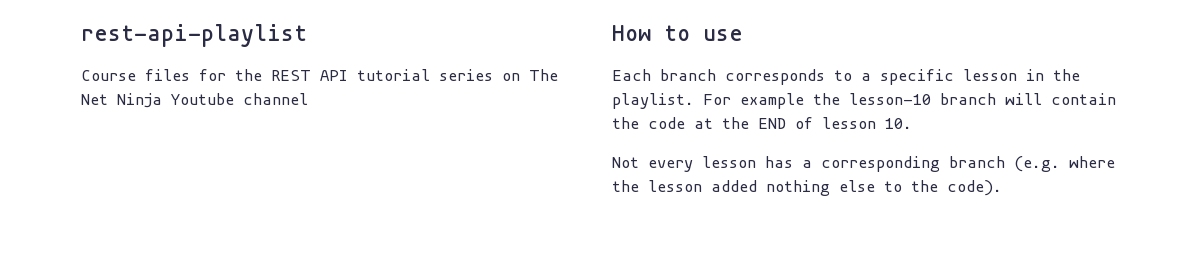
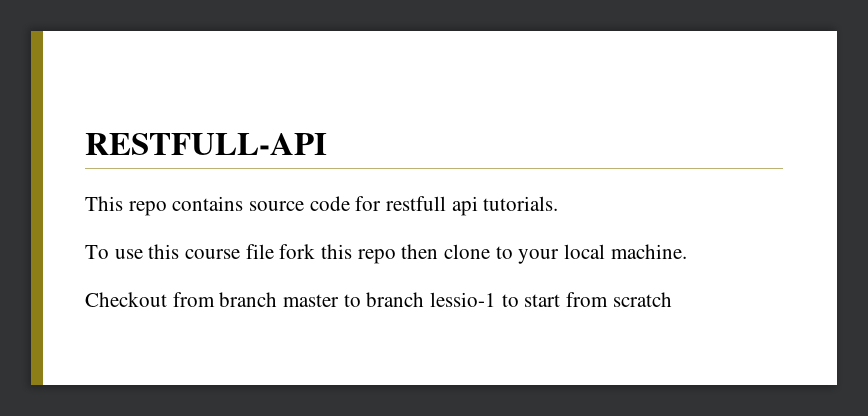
[81,24,307,47] [81,69,558,81] [81,93,308,108] [612,25,743,41] [612,69,1080,85] [612,93,1116,109] [612,117,912,129] [612,156,1115,172] [612,180,1002,196] rest-api-playlist // Course files for the REST API tutorial series on The Net Ninja Youtube channel // How to use // Each branch corresponds to a specific lesson in the playlist. For example the lesson-10 branch will contain the code at the END of lesson 10. // Not every lesson has a corresponding branch (e.g. where the lesson added nothing else to the code). -> [85,133,327,155] [85,196,559,216] [85,244,687,264] [85,292,672,307] RESTFULL-API // This repo contains source code for restfull api tutorials. // To use this course file fork this repo then clone to your local machine. // Checkout from branch master to branch lessio-1 to start from scratch

